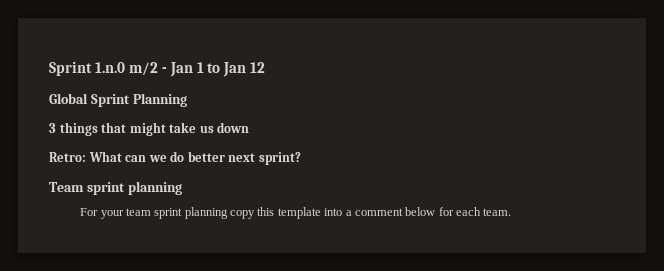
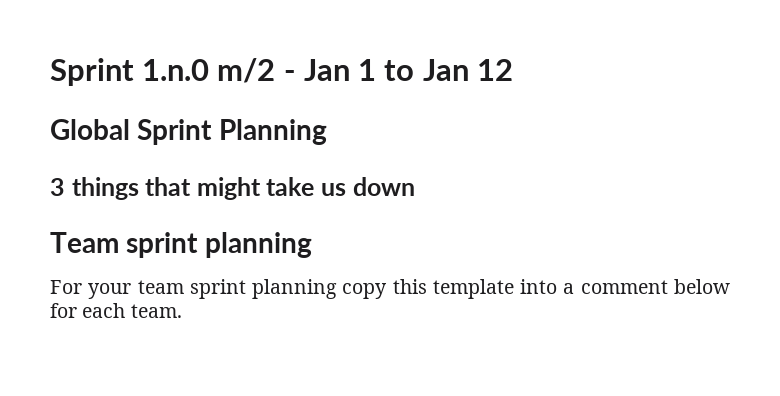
[49,151,301,165] // Retro: What can we do better next sprint? -> (415, 186) none

